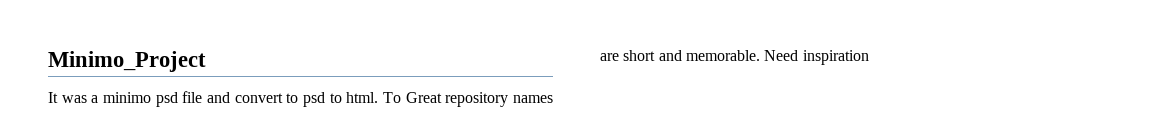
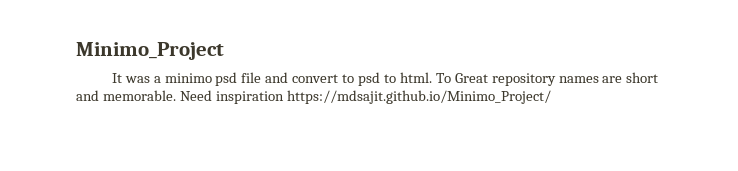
(869, 57) none -> [286,90,551,104] https://mdsajit.github.io/Minimo_Project/

